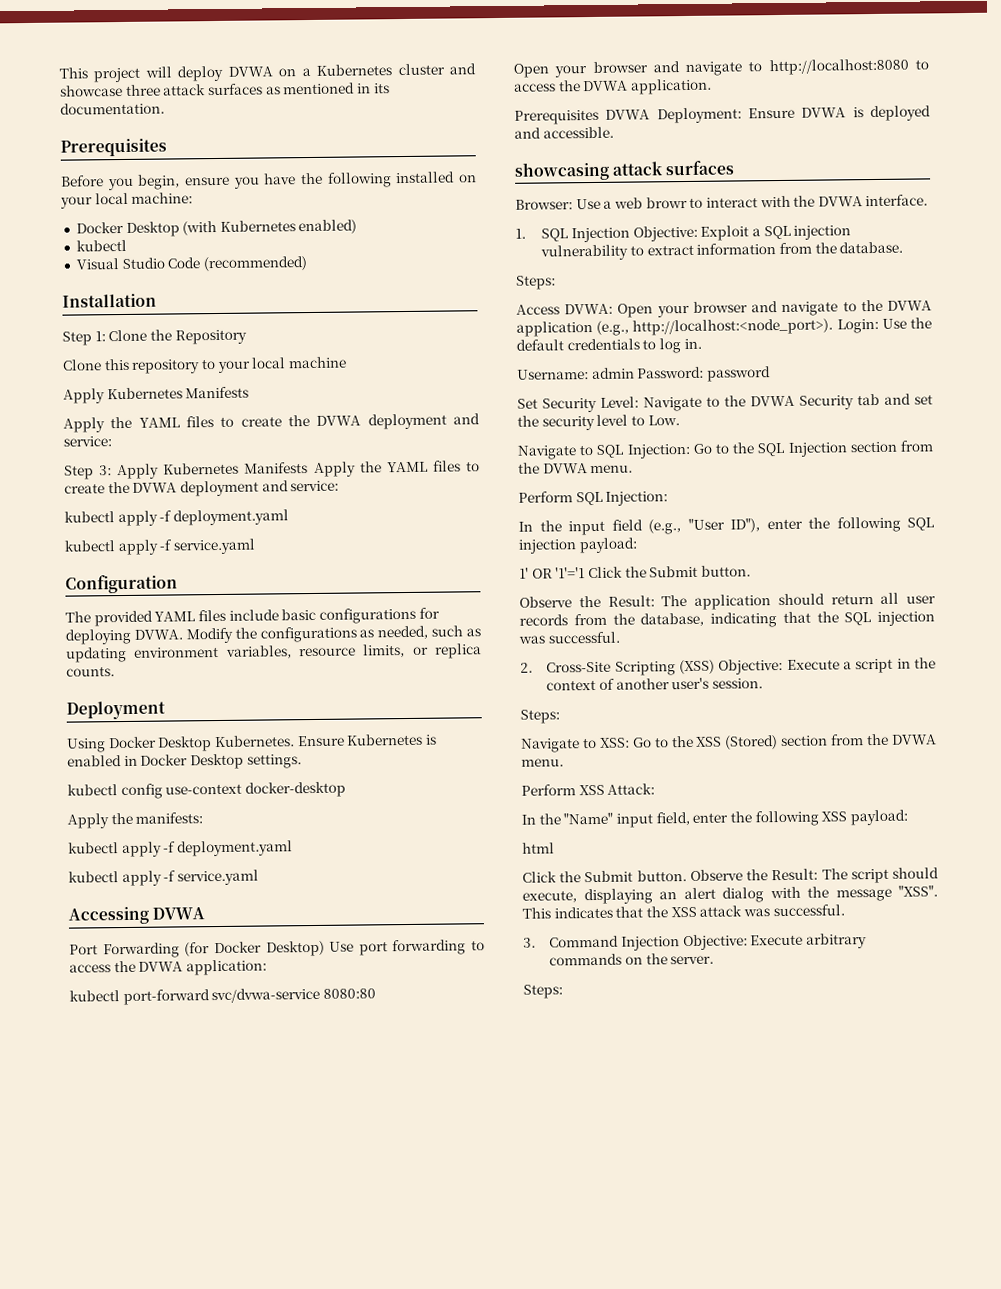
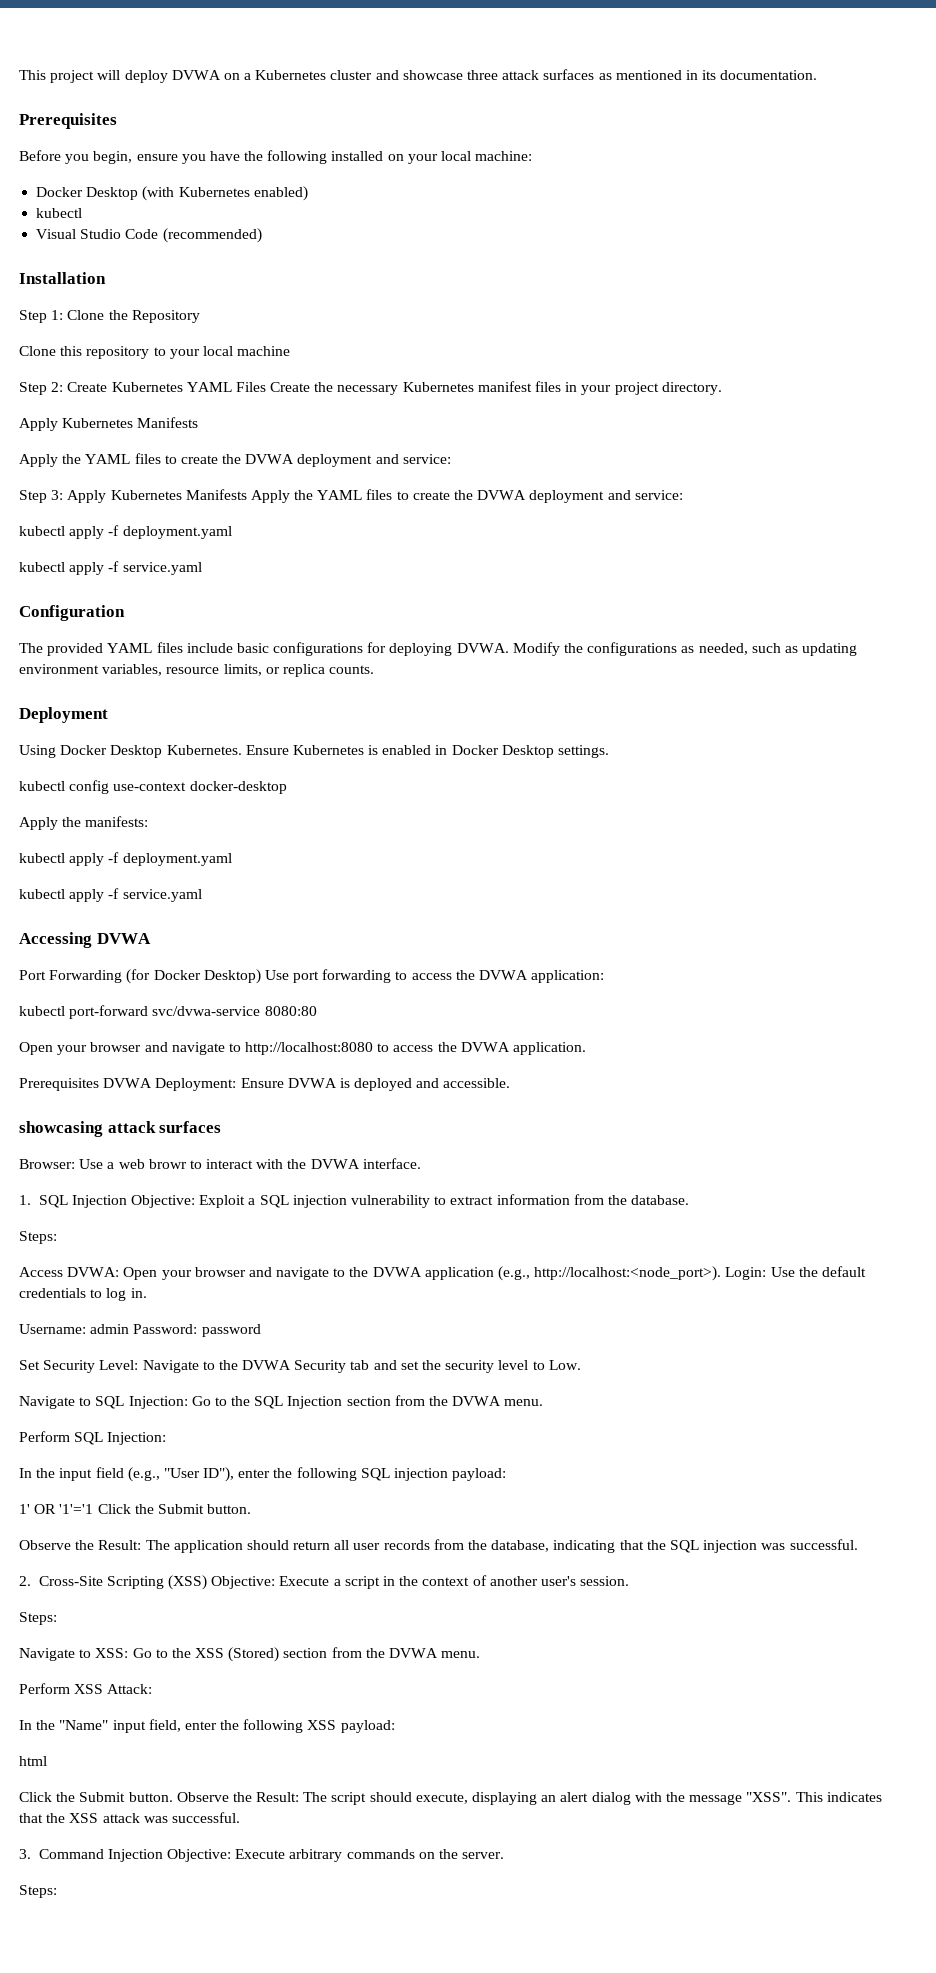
(347, 362) none -> [19,381,722,395] // Step 2: Create Kubernetes YAML Files Create the necessary Kubernetes manifest files in your project directory.

